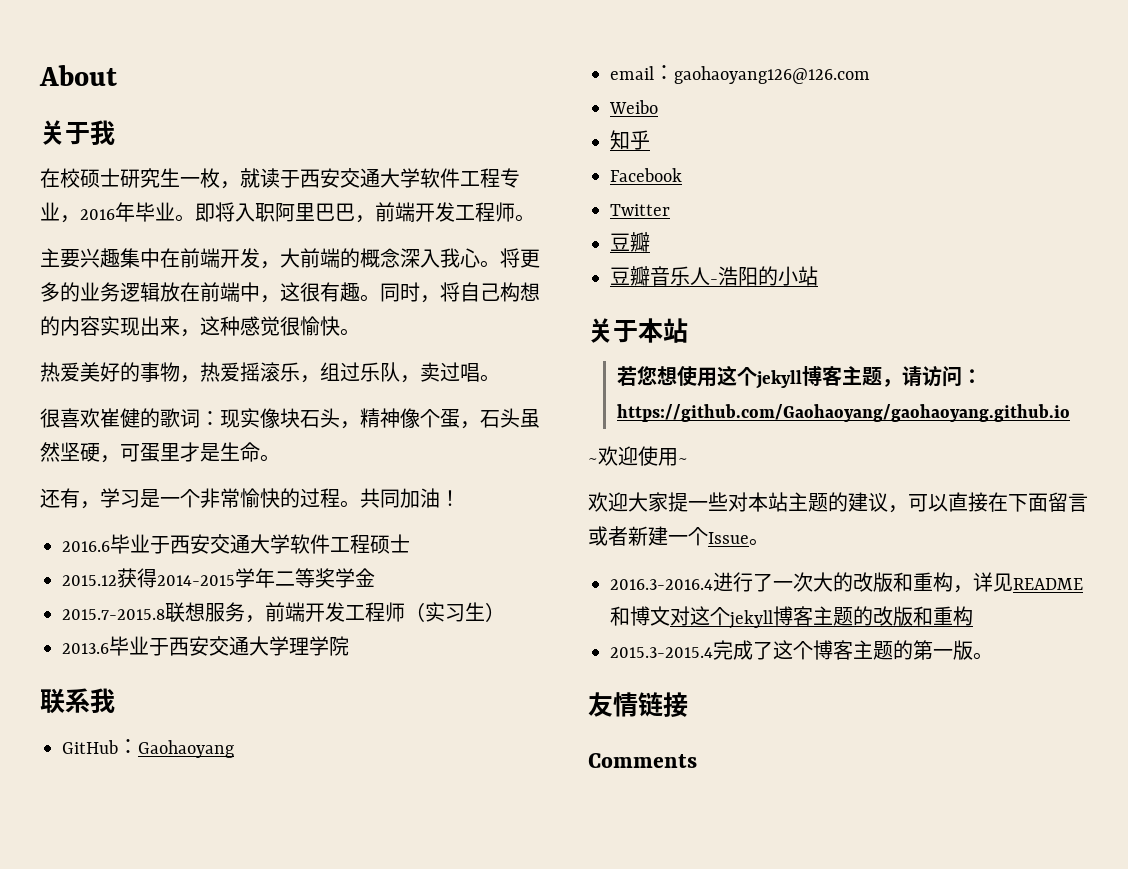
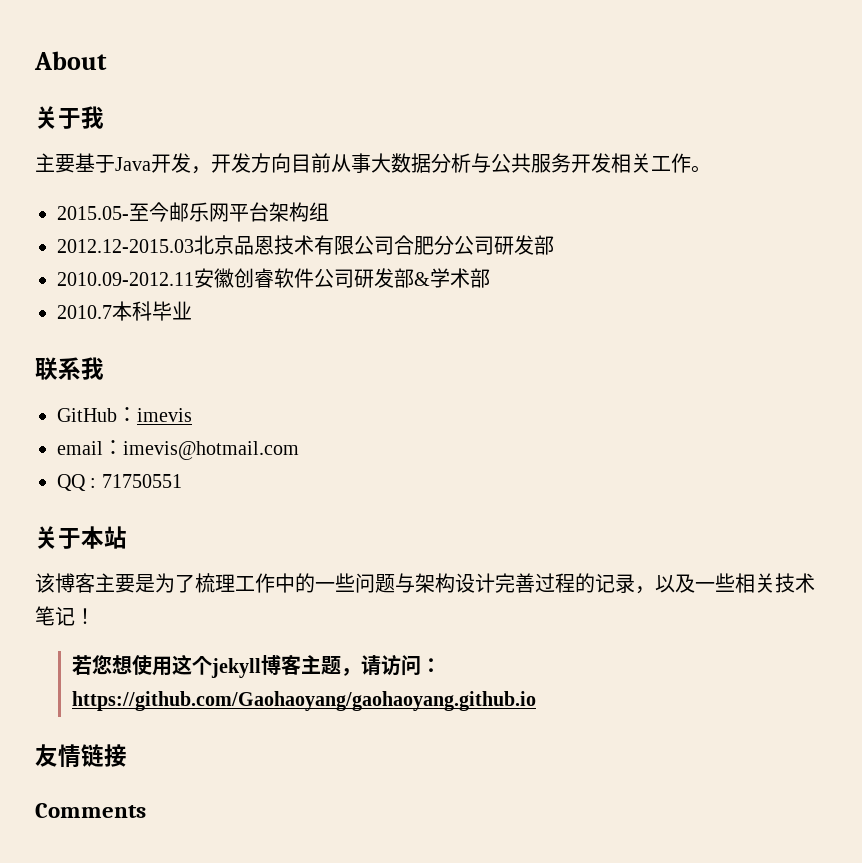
[40,168,520,189] [40,202,535,223] [40,248,540,269] [40,282,540,303] [40,316,360,337] [40,362,500,383] [40,408,540,429] [40,442,280,463] [40,488,460,509] [62,534,410,554] [62,568,375,588] [62,602,505,623] [62,636,349,656] 在校硕士研究生一枚，就读于西安交通大学软件工程专业，2016年毕业。即将入职阿里巴巴，前端开发工程师。 // 主要兴趣集中在前端开发，大前端的概念深入我心。将更多的业务逻辑放在前端中，这很有趣。同时，将自己构想的内容实现出来，这种感觉很愉快。 // 热爱美好的事物，热爱摇滚乐，组过乐队，卖过唱。 // 很喜欢崔健的歌词：现实像块石头，精神像个蛋，石头虽然坚硬，可蛋里才是生命。 // 还有，学习是一个非常愉快的过程。共同加油！ // 2016.6毕业于西安交通大学软件工程硕士 // 2015.12获得2014-2015学年二等奖学金 // 2015.7-2015.8联想服务，前端开发工程师（实习生） // 2013.6毕业于西安交通大学理学院 -> [35,153,711,174] [57,202,329,222] [57,235,554,255] [57,268,490,288] [57,301,192,321] 主要基于Java开发，开发方向目前从事大数据分析与公共服务开发相关工作。 // 2015.05-至今邮乐网平台架构组 // 2012.12-2015.03北京品恩技术有限公司合肥分公司研发部 // 2010.09-2012.11安徽创睿软件公司研发部&学术部 // 2010.7本科毕业
[138,740,234,758] Gaohaoyang -> [137,408,192,422] imevis
[674,66,870,84] [609,100,658,114] [610,130,650,150] [610,168,682,182] [610,204,670,216] [610,232,650,252] [610,266,818,286] [588,318,688,343] gaohaoyang126@126.com // Weibo // 知乎 // Facebook // Twitter // 豆瓣 // 豆瓣音乐人-浩阳的小站 // 关于本站 -> [123,441,299,460] [57,474,182,491] [35,526,127,549] [35,573,815,594] [35,606,95,626] imevis@hotmail.com // QQ : 71750551 // 关于本站 // 该博客主要是为了梳理工作中的一些问题与架构设计完善过程的记录，以及一些相关技术笔记！
[588,446,688,466] [588,492,1088,513] [588,526,769,546] [610,572,1083,593] [610,606,973,629] [610,640,993,660] // ~欢迎使用~ // 欢迎大家提一些对本站主题的建议，可以直接在下面留言或者新建一个Issue。 // 2016.3-2016.4进行了一次大的改版和重构，详见README和博文对这个jekyll博客主题的改版和重构 // 2015.3-2015.4完成了这个博客主题的第一版。 -> (536, 701) none

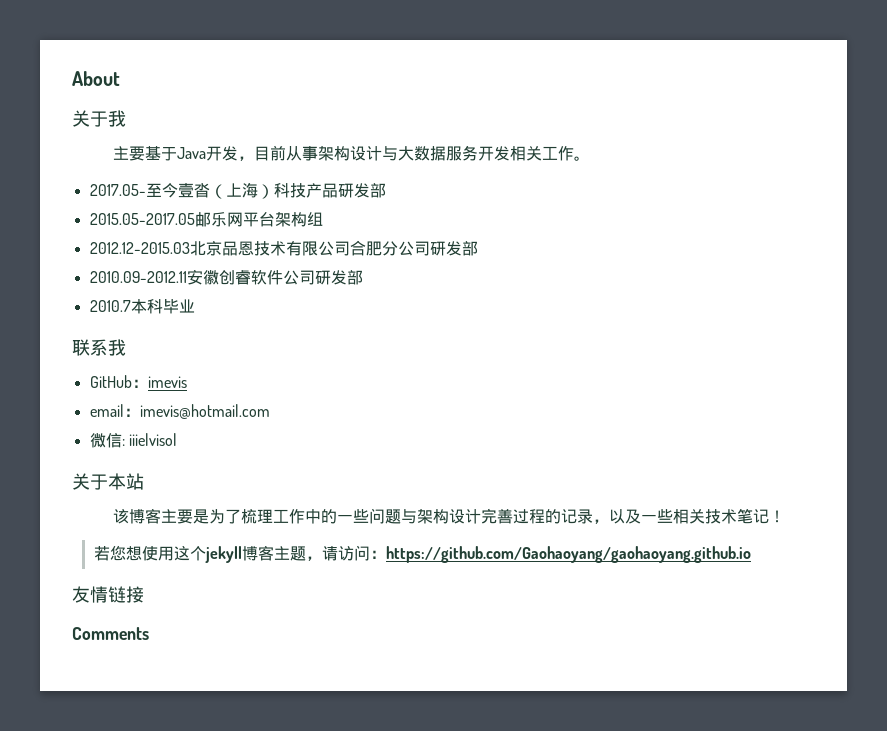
[211,153,531,173] 开发方向目前从事大数据分析与公共 -> [253,145,446,161] 目前从事架构设计与大数据
[57,202,169,222] 2015.05-至今 -> [89,183,386,199] [89,213,195,225] 2017.05-至今壹沓（上海）科技产品研发部 // 2015.05-2017.05
[414,268,490,288] &学术部 -> (363, 277) none
[57,474,182,491] QQ : 71750551 -> [89,433,177,448] 微信: iiielvisol

